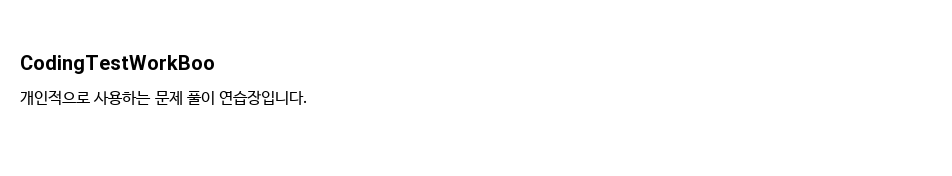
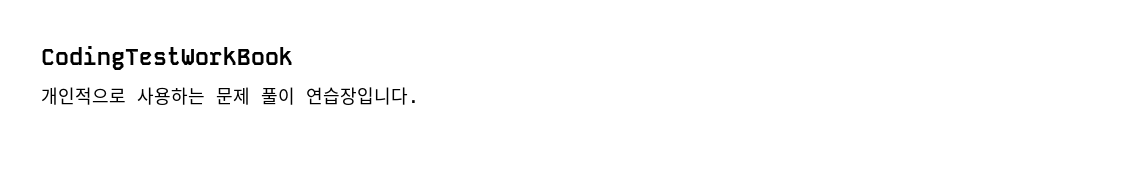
[20,55,215,74] CodingTestWorkBoo -> [41,46,293,70] CodingTestWorkBook

